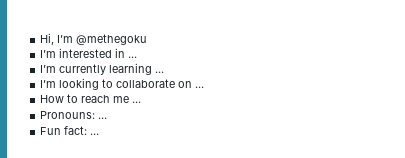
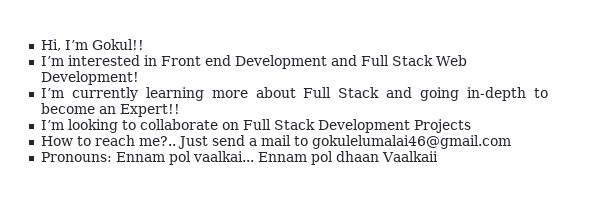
[76,34,148,45] @methegoku -> [91,39,144,50] Gokul!!
[128,56,138,58] [40,63,165,75] ... // I’m currently learning ... -> [160,55,467,69] [40,71,139,85] [40,87,549,101] [40,103,180,117] Front end Development and Full Stack Web Development! // I’m currently learning more about Full Stack and going in-depth to become an Expert!!
[195,86,205,88] ... -> [242,119,471,133] Full Stack Development Projects
[113,96,142,103] [40,111,108,119] [40,126,100,135] me ... // Pronouns: ... // Fun fact: ... -> [138,135,511,149] [40,151,438,165] me?.. Just send a mail to gokulelumalai46@gmail.com // Pronouns: Ennam pol vaalkai... Ennam pol dhaan Vaalkaii

